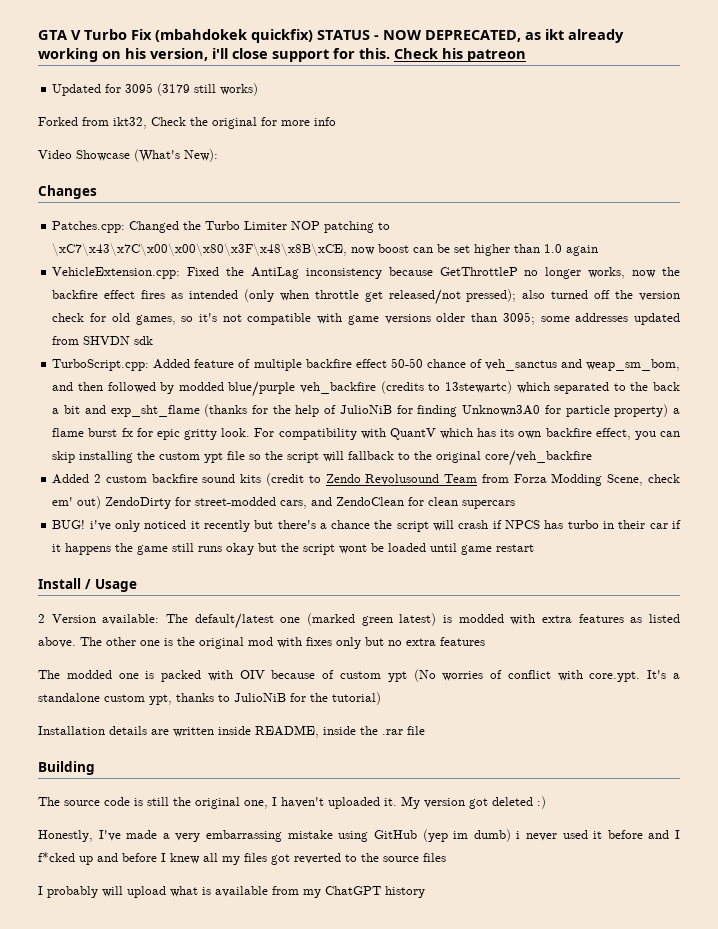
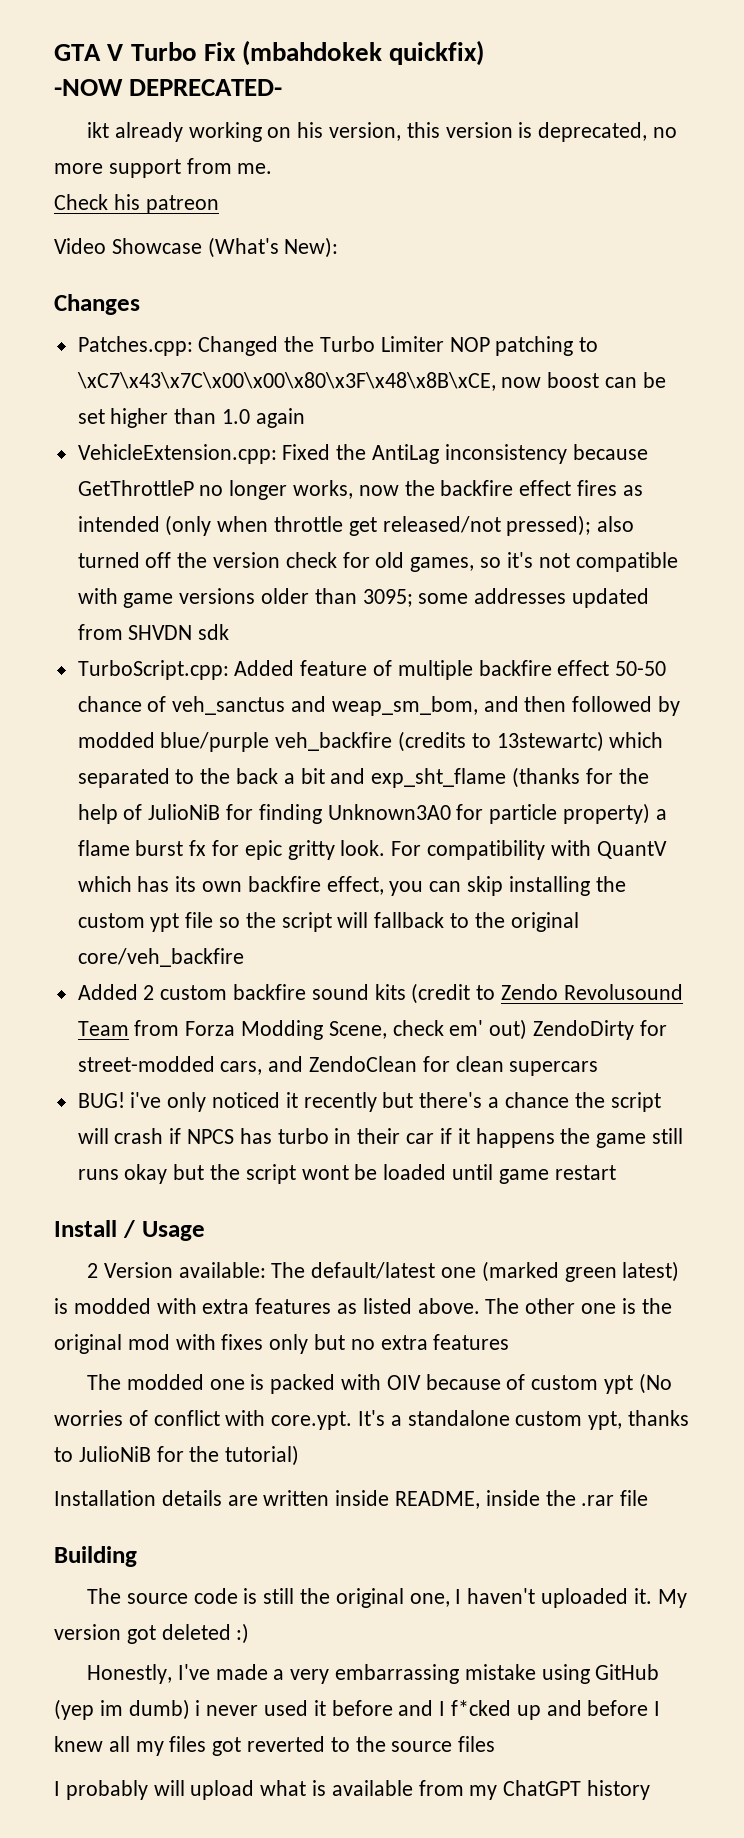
[317,30,541,42] STATUS - NOW DEPRECATED, as -> [54,79,283,96] // -NOW DEPRECATED- //
[212,48,526,62] [52,83,259,96] [38,117,336,129] i'll close support for this. Check his patreon // Updated for 3095 (3179 still works) // Forked from ikt32, Check the original for more info -> [406,122,678,142] [54,158,273,178] [54,194,219,214] this version is deprecated, no more support from me. // Check his patreon

